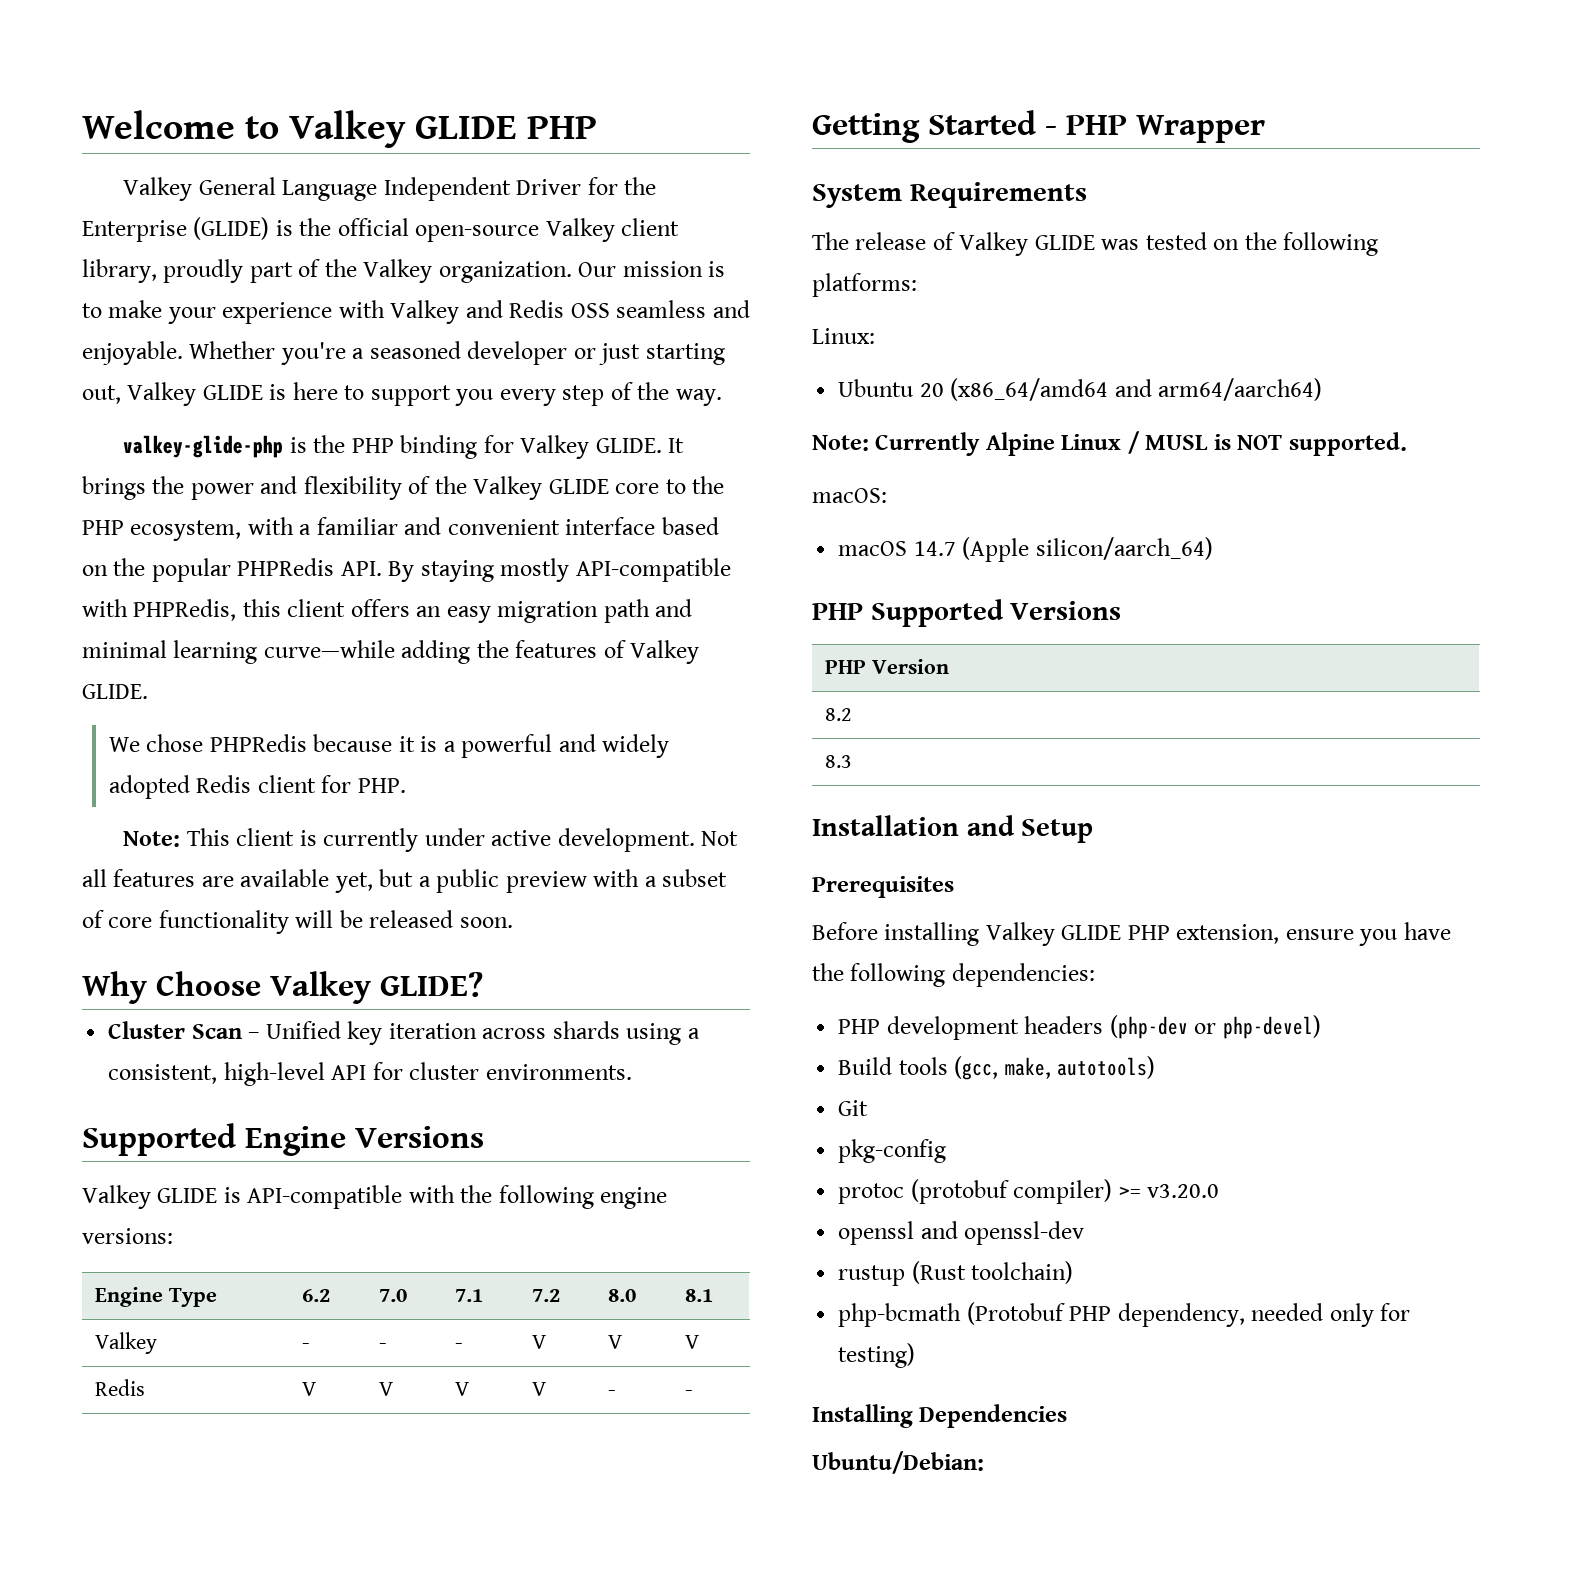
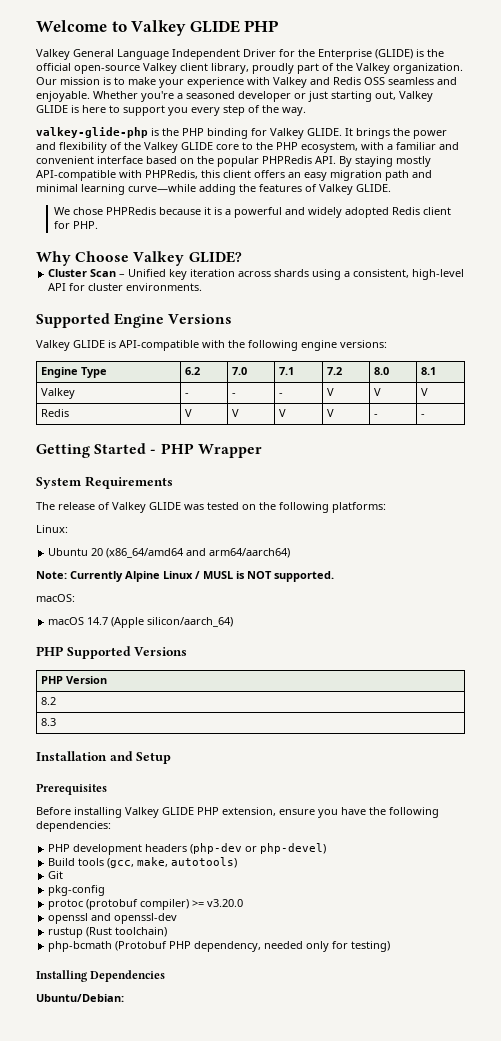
[123,828,739,852] [82,869,728,893] [82,910,513,934] // Note: This client is currently under active development. Not all features are available yet, but a public preview with a subset of core functionality will be released soon. -> (99, 225) none

